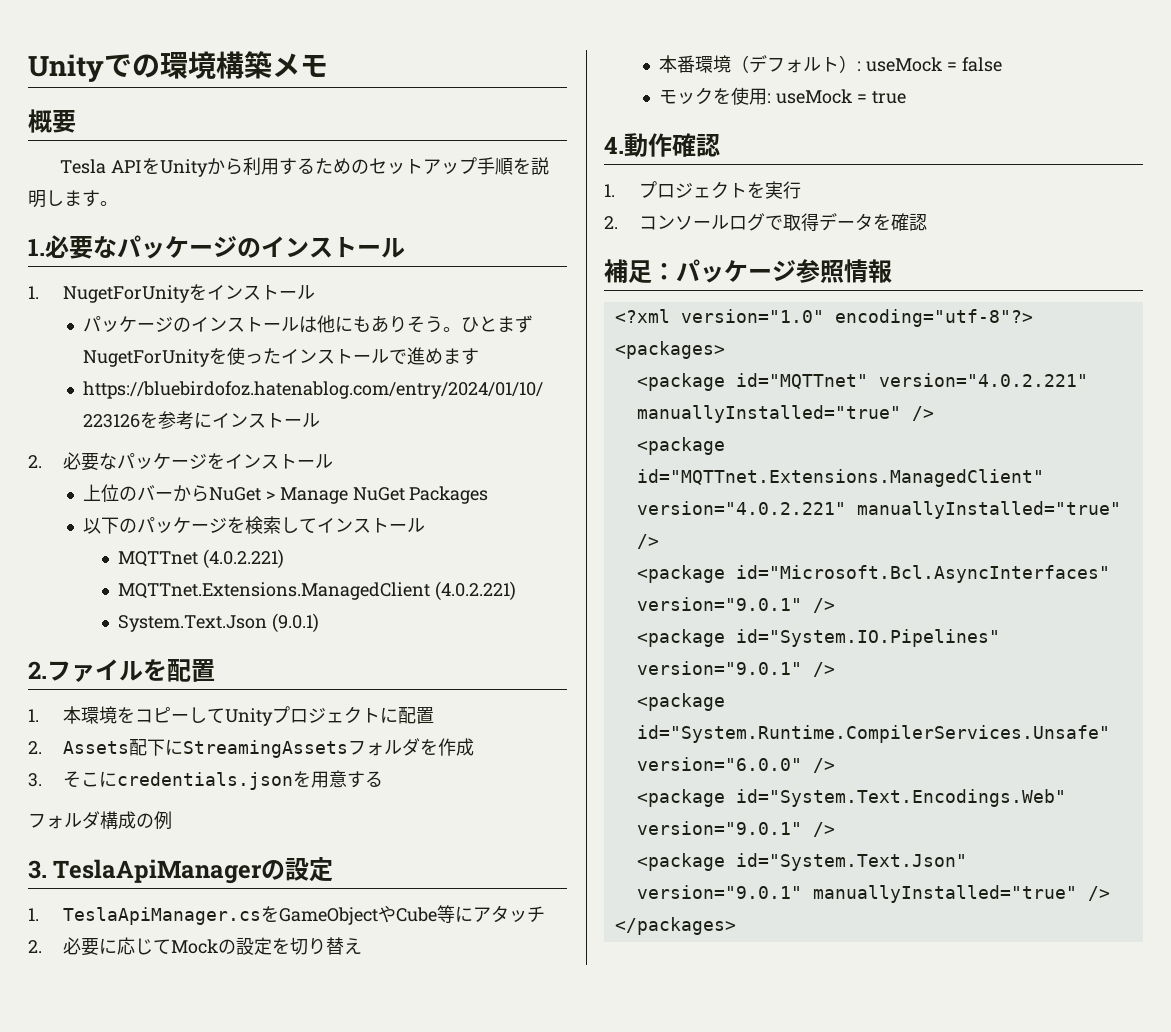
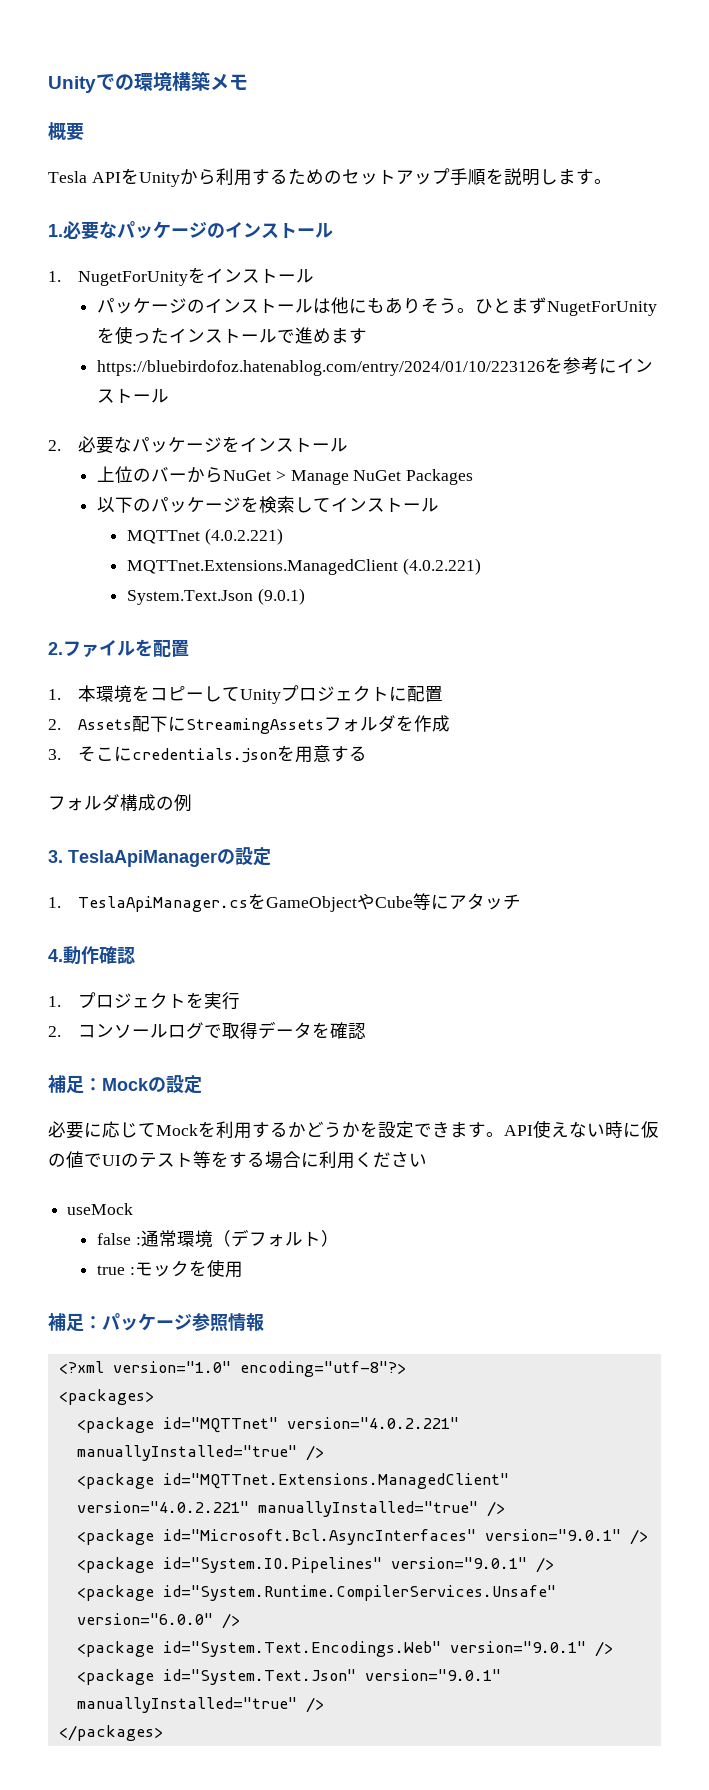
[28,937,363,956] [658,55,1002,73] [658,87,906,105] // 2.必要に応じてMockの設定を切り替え // 本番環境（デフォルト）: useMock = false // モックを使用: useMock = true -> (521, 902) none
(928, 222) none -> [48,1075,202,1094] [48,1120,659,1139] [48,1151,427,1169] [67,1203,134,1215] [97,1229,339,1248] [97,1259,243,1278] // 補足：Mockの設定 // 必要に応じてMockを利用するかどうかを設定できます。API使えない時に仮の値でUIのテスト等をする場合に利用ください // useMock // false :通常環境（デフォルト） // true :モックを使用

